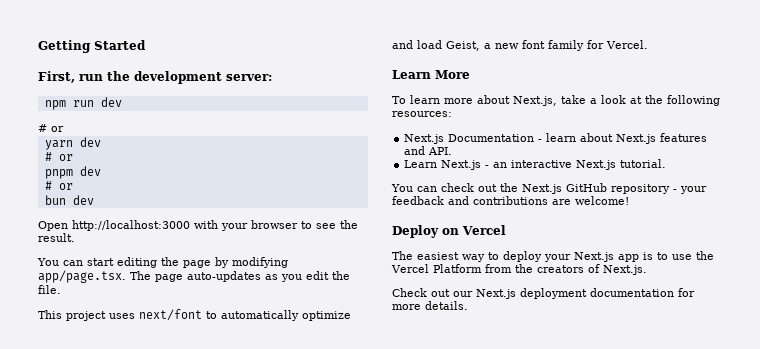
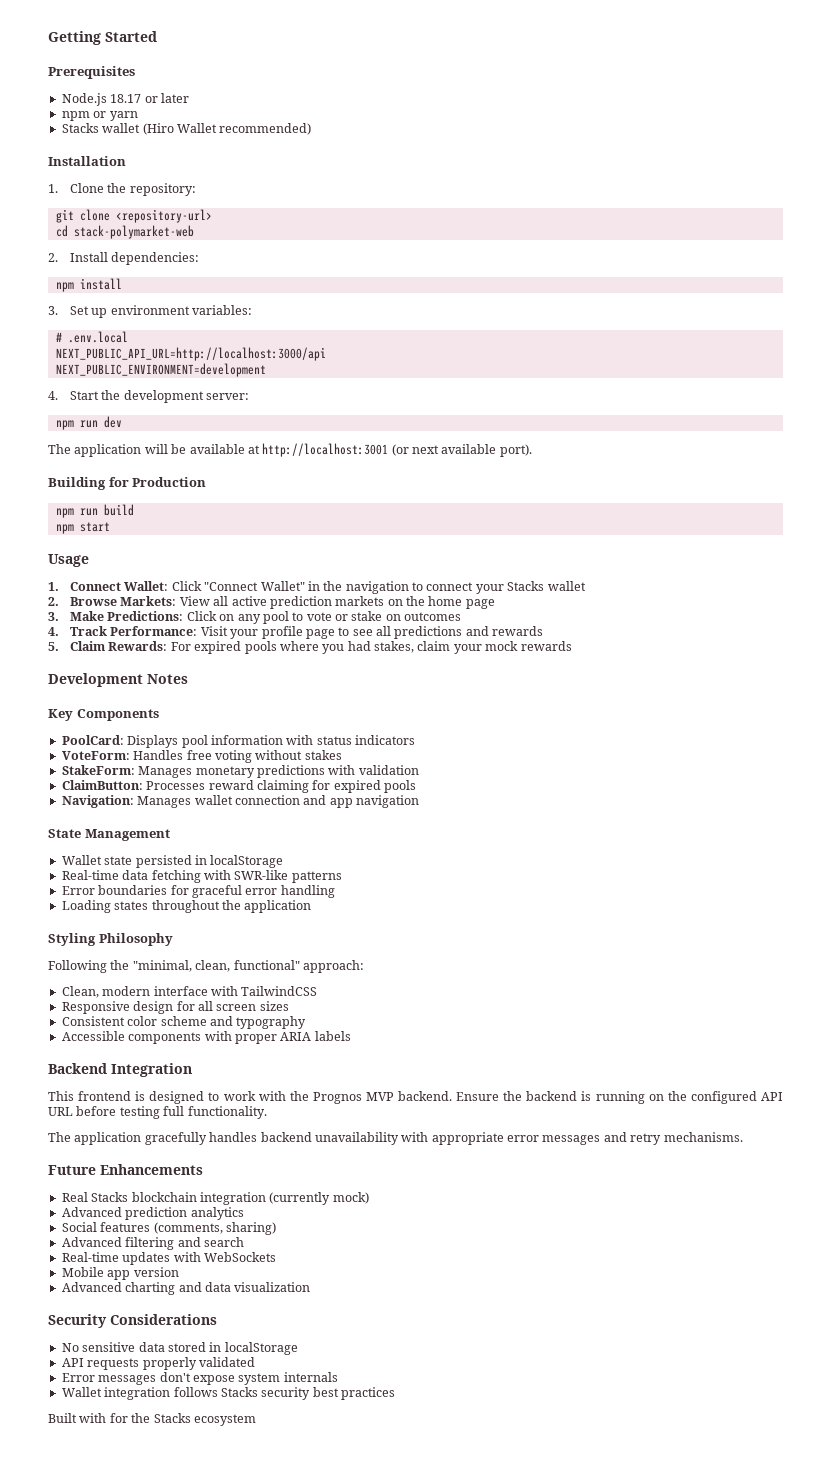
[38,71,103,83] First, run -> [48,66,135,79] [61,93,189,106] [61,111,138,121] [61,123,312,135] [48,156,126,166] [48,183,196,196] [55,209,212,223] [55,225,194,239] [48,252,200,265] [55,278,122,292] [48,305,253,318] [55,331,128,343] [55,347,326,361] [55,363,266,377] [48,391,100,400] Prerequisites // Node.js 18.17 or later // npm or yarn // Stacks wallet (Hiro Wallet recommended) // Installation // 1. Clone the repository: // git clone <repository-url> // cd stack-polymarket-web // 2. Install dependencies: // npm install // 3. Set up environment variables: // # .env.local // NEXT_PUBLIC_API_URL=http://localhost:3000/api // NEXT_PUBLIC_ENVIRONMENT=development // 4. Start
[38,124,64,132] [44,137,101,150] [44,152,73,161] [44,166,101,179] [44,181,73,190] [44,195,94,205] [38,220,358,231] [38,233,75,242] [37,257,288,268] [38,270,350,283] [38,285,61,294] [38,309,351,321] [392,40,648,51] [392,70,470,79] [392,95,720,106] [392,111,452,117] [404,133,708,144] [404,146,453,155] [404,159,667,170] [391,183,707,194] [392,196,629,205] [392,225,506,238] [392,251,714,262] [391,264,647,275] [392,288,695,299] [392,301,468,310] # or // yarn dev // # or // pnpm dev // # or // bun dev // Open http://localhost:3000 with your browser to see the result. // You can start editing the page by modifying app/page.tsx. The page auto-updates as you edit the file. // This project uses next/font to automatically optimize and load Geist, a new font family for Vercel. // Learn More // To learn more about Next.js, take a look at the following resources: // Next.js Documentation - learn about Next.js features and API. // Learn Next.js - an interactive Next.js tutorial. // You can check out the Next.js GitHub repository - your feedback and contributions are welcome! // Deploy on Vercel // The easiest way to deploy your Next.js app is to use the Vercel Platform from the creators of Next.js. // Check out our Next.js deployment documentation for more details. -> [48,443,532,457] [48,477,207,490] [55,504,134,518] [55,522,110,534] [48,554,89,567] [48,581,586,594] [48,596,495,609] [48,611,462,624] [48,626,544,639] [48,641,572,654] [48,673,188,687] [48,709,159,721] [61,735,415,748] [61,750,342,763] [61,765,419,778] [61,780,416,793] [61,795,419,808] [48,829,170,841] [61,855,284,868] [61,870,342,883] [61,885,335,898] [61,900,312,913] [48,933,173,946] [48,960,364,973] [61,986,318,998] [61,1001,289,1014] [61,1016,307,1029] [61,1031,351,1044] [48,1063,192,1077] [48,1091,783,1104] [48,1106,267,1119] [48,1132,743,1145] [48,1164,203,1175] [61,1192,369,1205] [61,1207,244,1220] [61,1222,276,1235] [61,1237,244,1250] [61,1252,276,1265] [61,1267,179,1280] [61,1282,311,1295] [48,1314,217,1328] [61,1342,298,1355] [61,1357,255,1370] [61,1372,338,1385] [61,1387,395,1400] [48,1413,256,1426] The application will be available at http://localhost:3001 (or next available port). // Building for Production // npm run build // npm start // Usage // 1. Connect Wallet: Click "Connect Wallet" in the navigation to connect your Stacks wallet // 2. Browse Markets: View all active prediction markets on the home page // 3. Make Predictions: Click on any pool to vote or stake on outcomes // 4. Track Performance: Visit your profile page to see all predictions and rewards // 5. Claim Rewards: For expired pools where you had stakes, claim your mock rewards // Development Notes // Key Components // PoolCard: Displays pool information with status indicators // VoteForm: Handles free voting without stakes // StakeForm: Manages monetary predictions with validation // ClaimButton: Processes reward claiming for expired pools // Navigation: Manages wallet connection and app navigation // State Management // Wallet state persisted in localStorage // Real-time data fetching with SWR-like patterns // Error boundaries for graceful error handling // Loading states throughout the application // Styling Philosophy // Following the "minimal, clean, functional" approach: // Clean, modern interface with TailwindCSS // Responsive design for all screen sizes // Consistent color scheme and typography // Accessible components with proper ARIA labels // Backend Integration // This frontend is designed to work with the Prognos MVP backend. Ensure the backend is running on the configured API URL before testing full functionality. // The application gracefully handles backend unavailability with appropriate error messages and retry mechanisms. // Future Enhancements // Real Stacks blockchain integration (currently mock) // Advanced prediction analytics // Social features (comments, sharing) // Advanced filtering and search // Real-time updates with WebSockets // Mobile app version // Advanced charting and data visualization // Security Considerations // No sensitive data stored in localStorage // API requests properly validated // Error messages don't expose system internals // Wallet integration follows Stacks security best practices // Built with for the Stacks ecosystem

